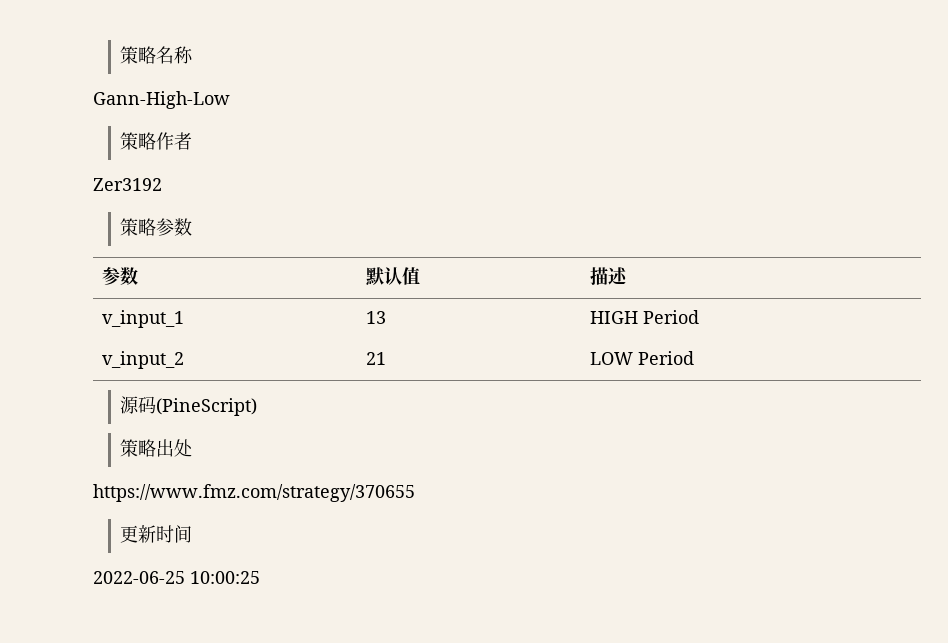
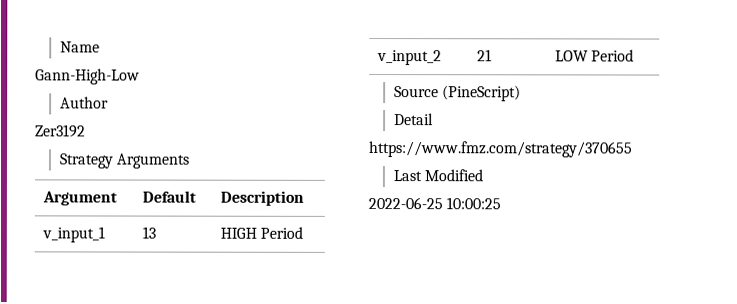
[120,46,194,64] 策略名称 -> [59,41,100,53] Name
[120,132,193,150] 策略作者 -> [59,96,109,109] Author
[120,218,193,236] [102,267,139,285] [366,267,421,286] [590,267,629,285] 策略参数 // 参数 | 默认值 | 描述 -> [58,153,190,169] [42,191,118,206] [142,190,197,203] [220,190,305,206] Strategy Arguments // Argument | Default | Description
[120,396,157,414] 源码 -> [393,86,439,98] Source
[120,439,193,457] 策略出处 -> [393,113,434,126] Detail
[120,525,193,543] 更新时间 -> [392,169,484,182] Last Modified

